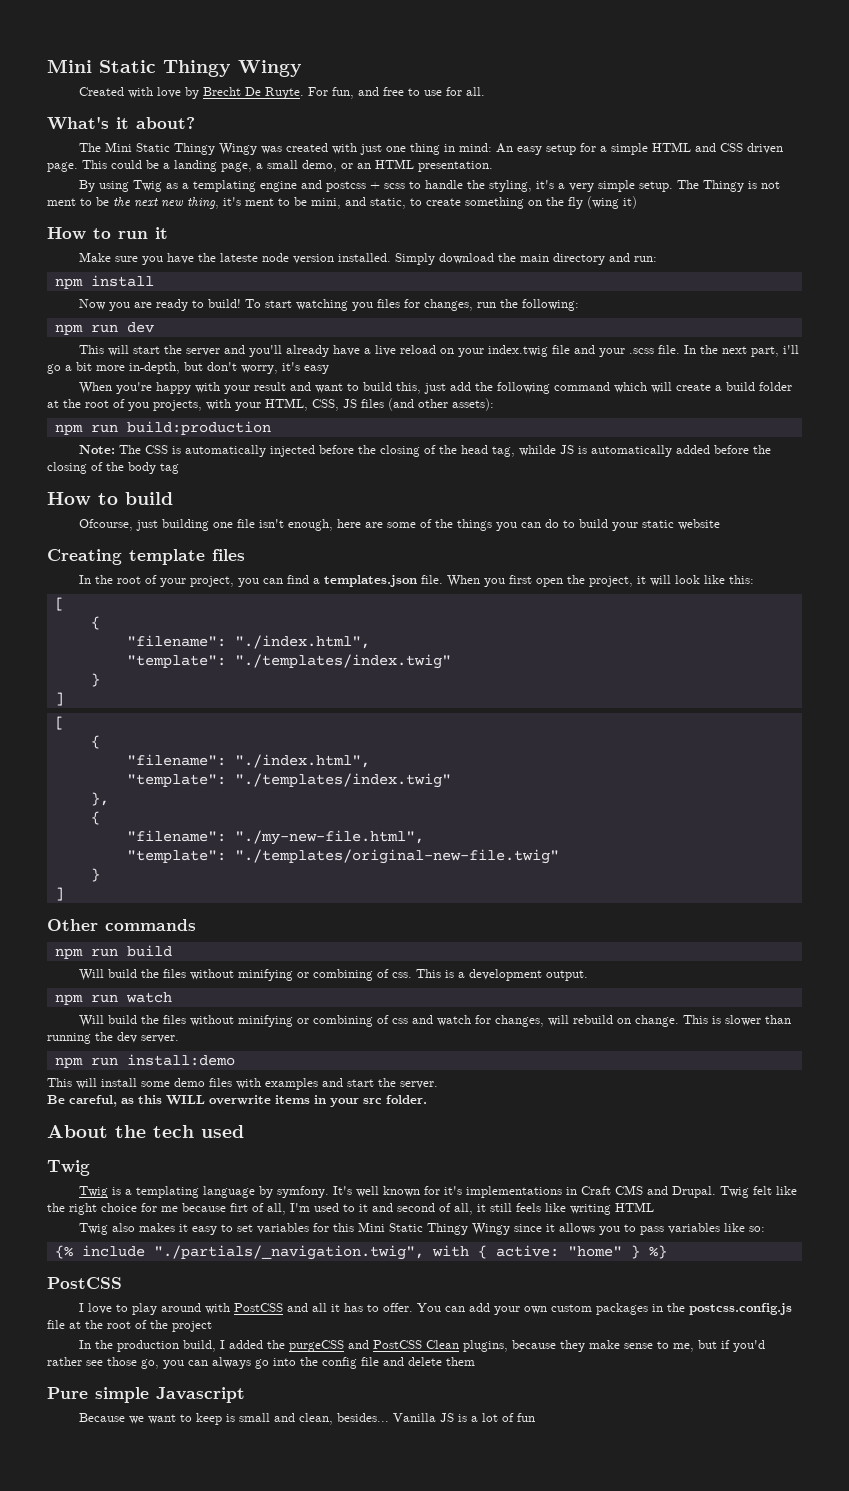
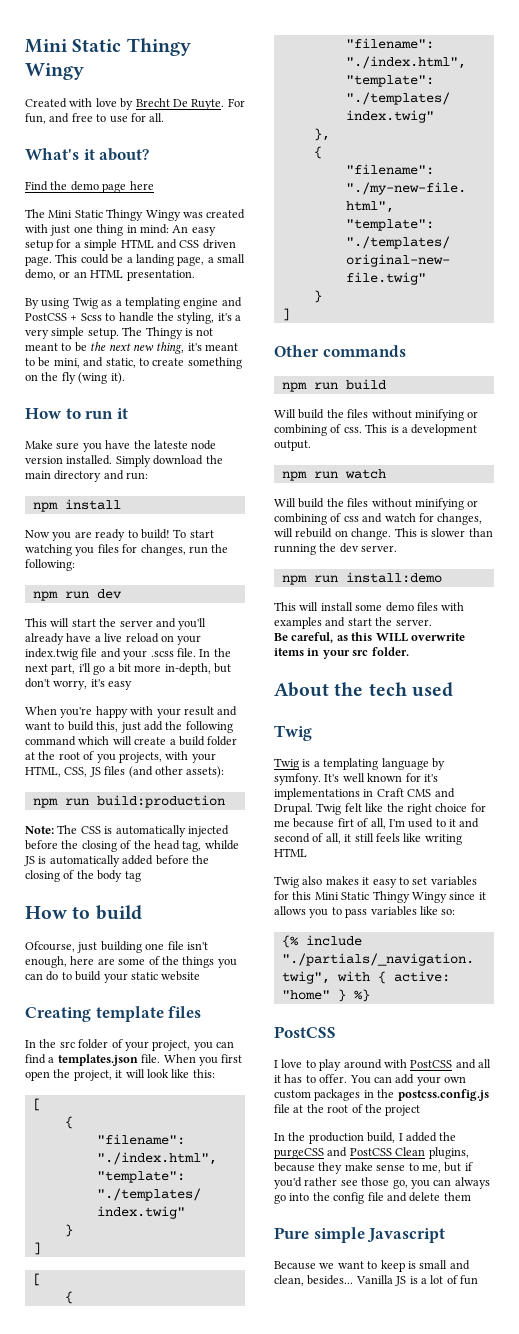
(195, 123) none -> [25,181,154,193] // Find the demo page here
[325,181,405,192] postcss + scss -> [25,313,102,321] PostCSS + Scss
[47,198,76,206] ment -> [25,343,58,351] meant
[245,198,274,206] ment -> [205,343,238,351] meant
[623,196,637,209] it) -> [110,372,125,384] it).
[116,576,141,584] root -> [59,1039,109,1049] src folder

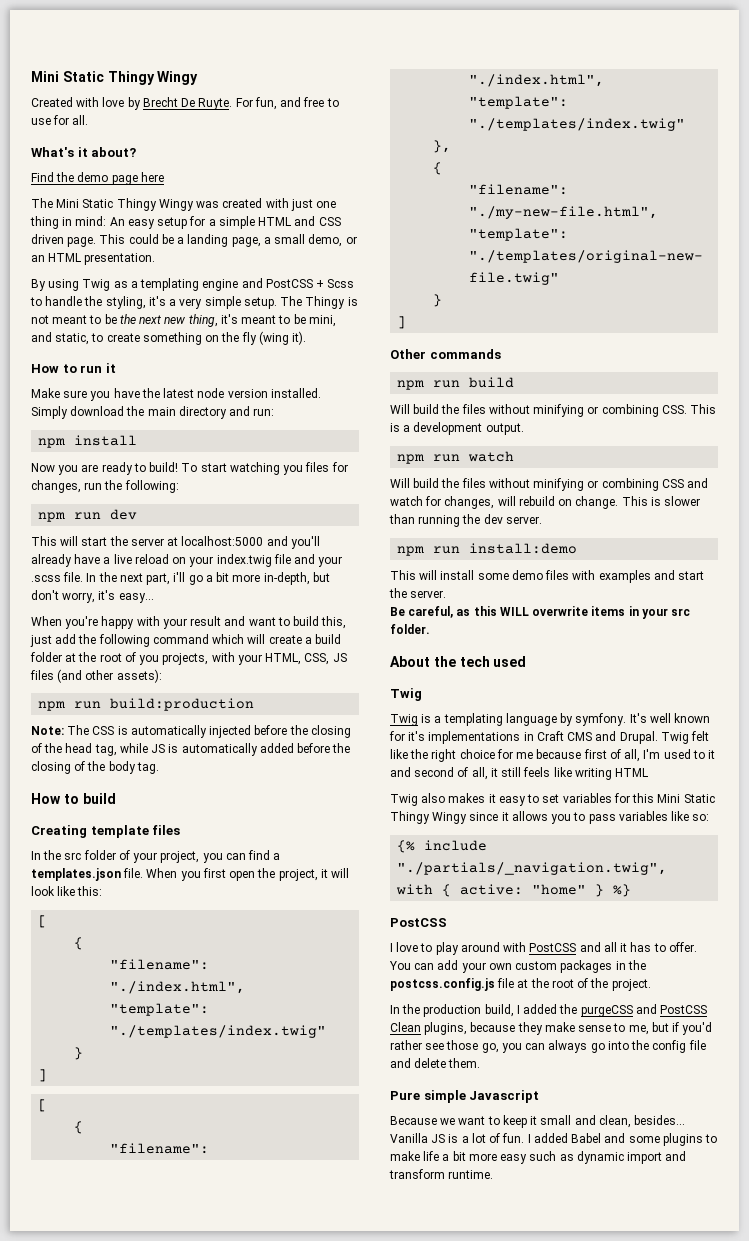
[153,440,188,449] lateste -> [163,388,195,398] latest
(153, 623) none -> [167,536,264,546] at localhost:5000
[108,681,133,690] easy -> [118,593,154,603] easy...
[204,840,239,850] whilde -> [119,743,148,753] while
[124,871,141,882] tag -> [136,762,159,774] tag.
[25,941,208,953] [25,956,237,968] [25,971,201,983] // Ofcourse, just building one file isn't enough, here are some of the things you can do to build your static website -> (116, 798) none
[330,424,362,433] of css. -> [661,405,687,414] CSS.
[330,513,359,522] of css -> [661,479,684,488] CSS
[337,818,354,827] firt -> [583,749,607,759] first
[385,1105,421,1116] project -> [611,979,651,991] project.
[443,1192,471,1201] them -> [448,1058,481,1068] them.
[407,1261,416,1269] is -> [530,1116,538,1125] it
[460,1275,478,1285] fun -> [502,1133,718,1146] [390,1151,687,1164] [389,1169,494,1179] fun. I added Babel and some plugins to make life a bit more easy such as dynamic import and transform runtime.

